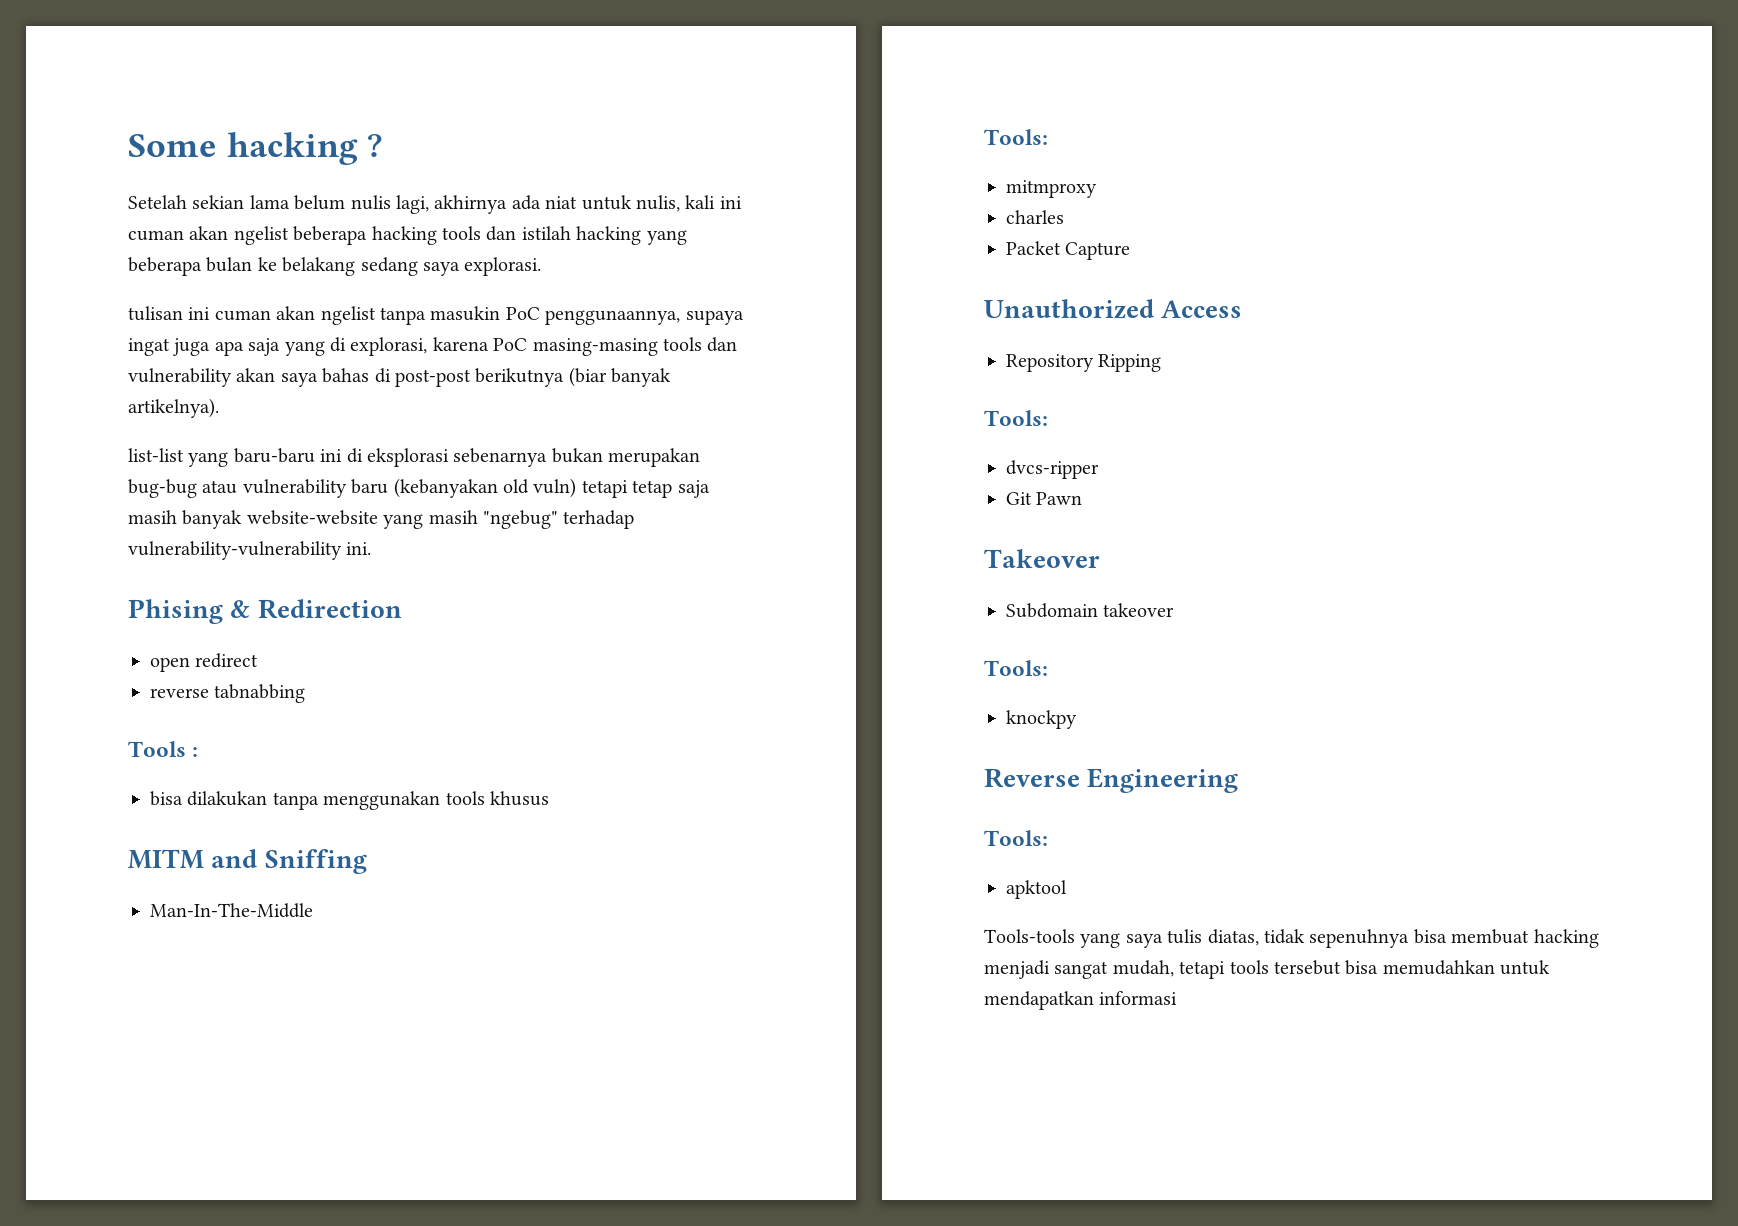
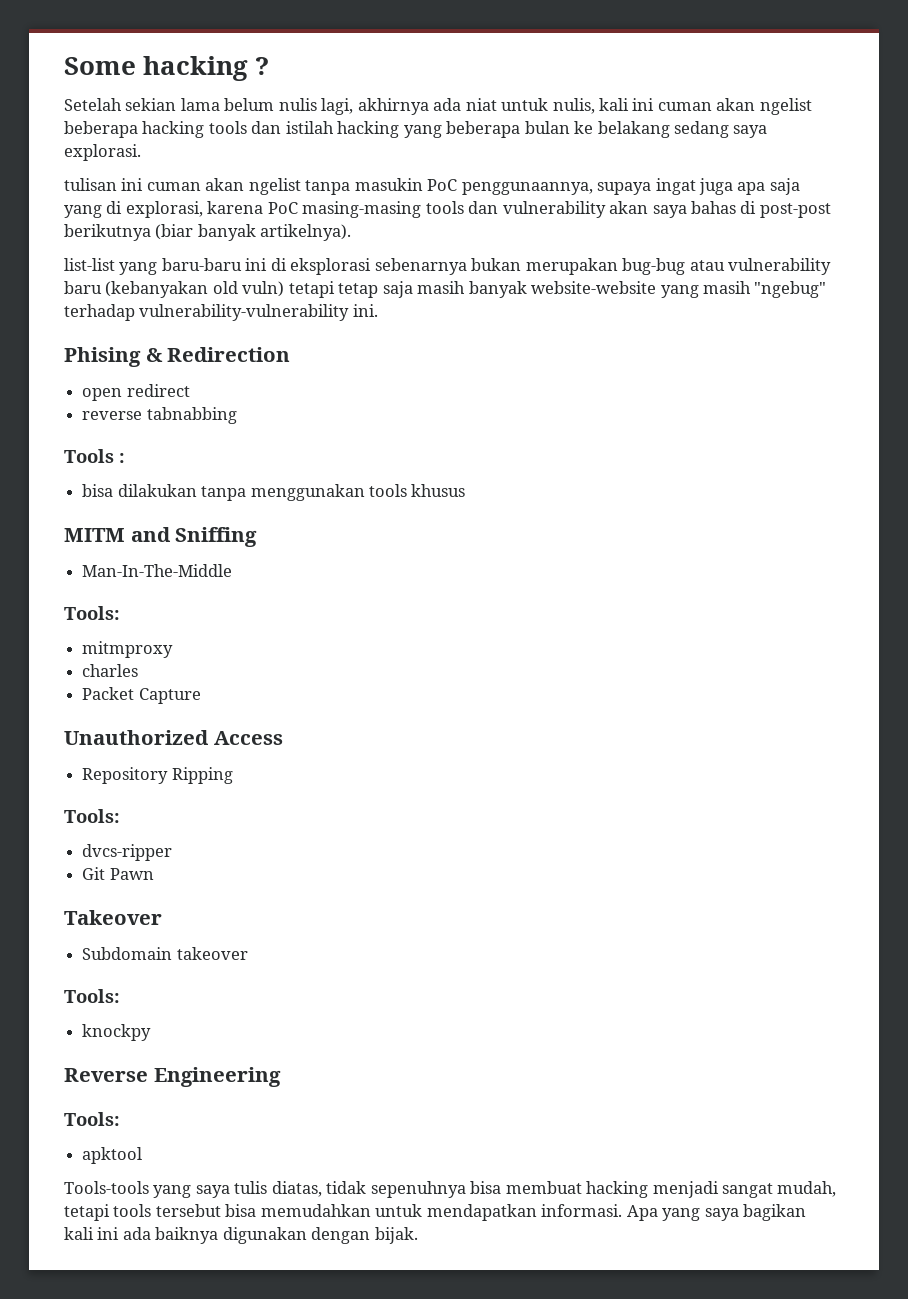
[1099,991,1178,1005] informasi -> [541,1204,807,1221] [64,1227,418,1244] informasi. Apa yang saya bagikan kali ini ada baiknya digunakan dengan bijak.

